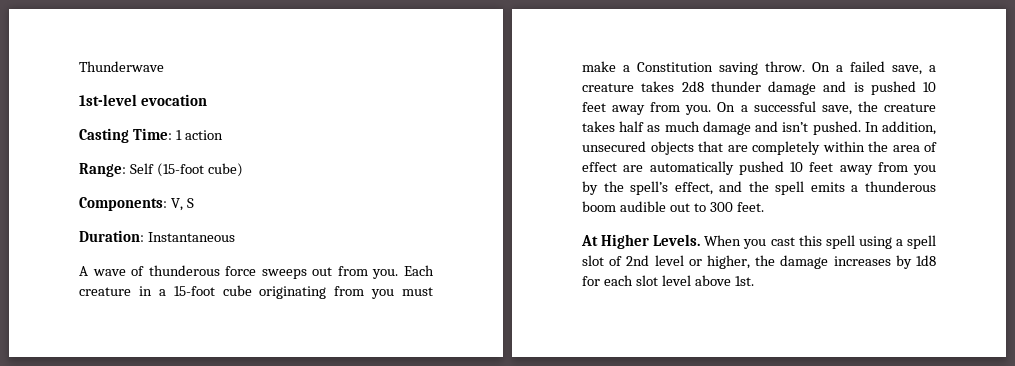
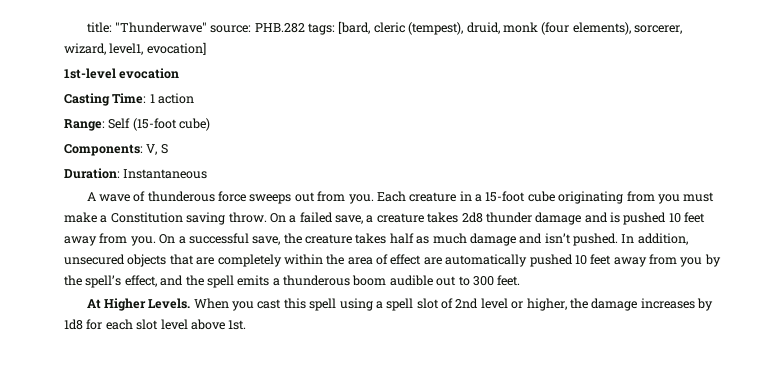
[79,61,164,72] Thunderwave -> [86,21,683,35] [64,42,206,55] title: "Thunderwave" source: PHB.282 tags: [bard, cleric (tempest), druid, monk (four elements), sorcerer, wizard, level1, evocation]

